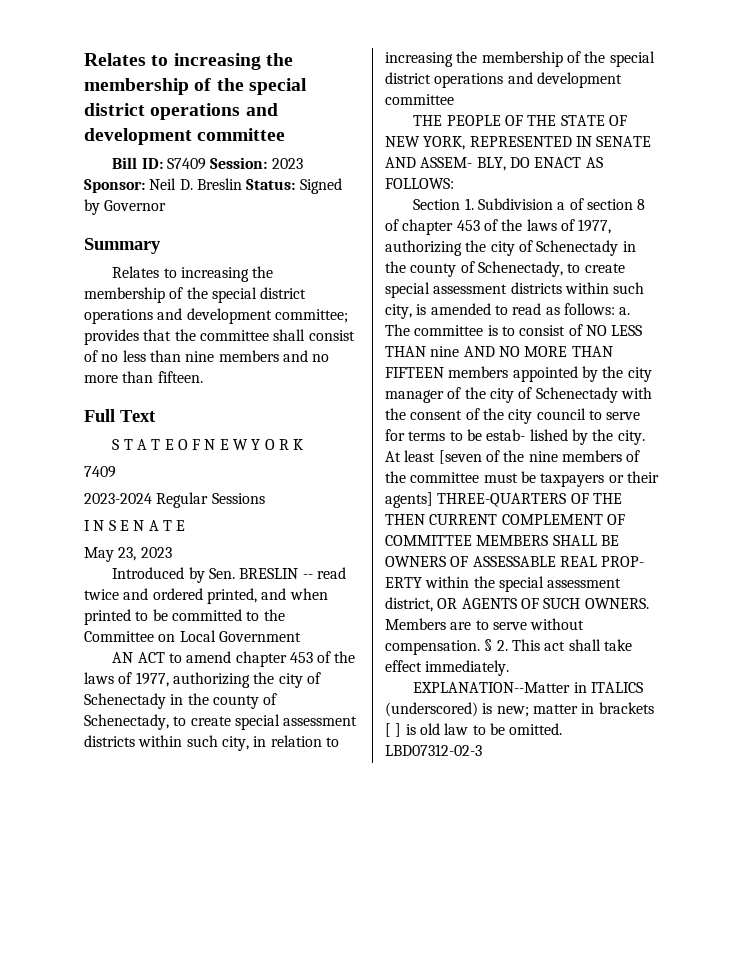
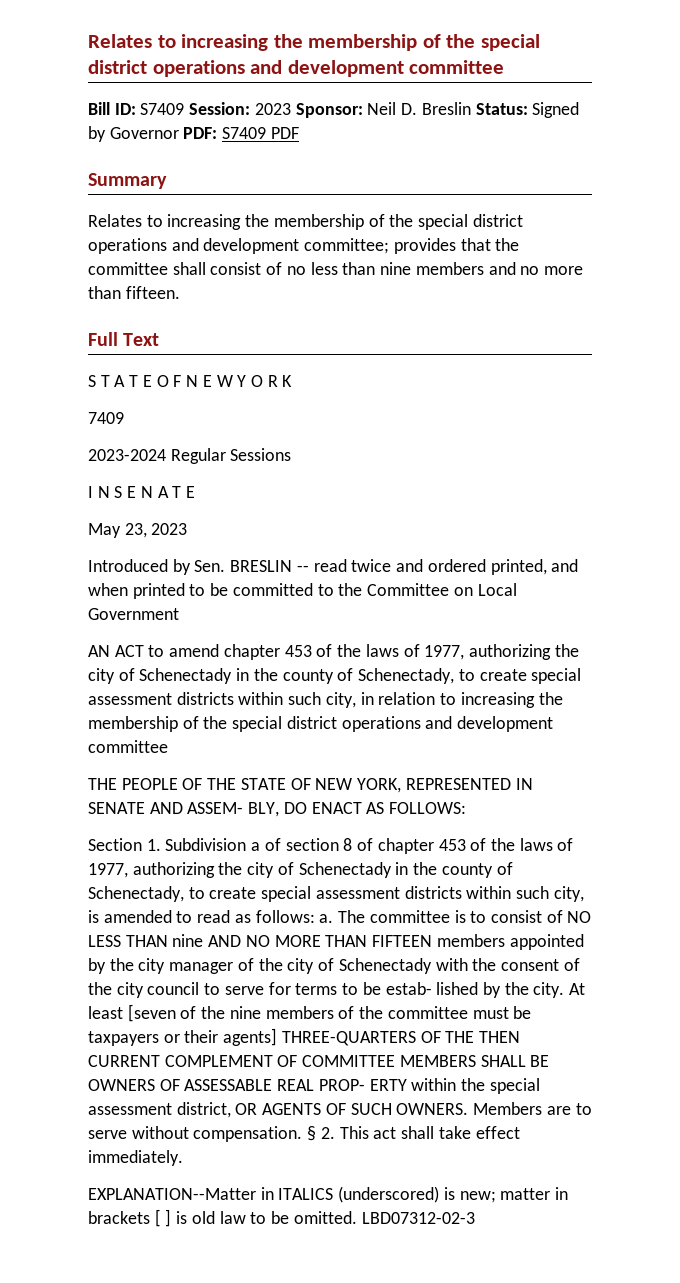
(167, 205) none -> [183,127,299,139] PDF: S7409 PDF

